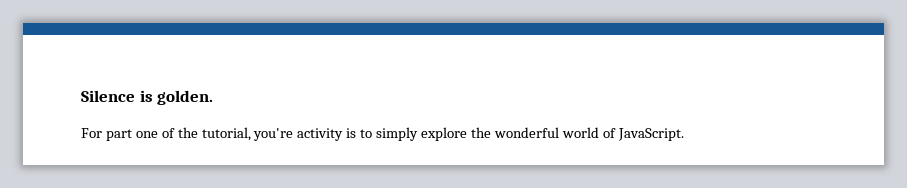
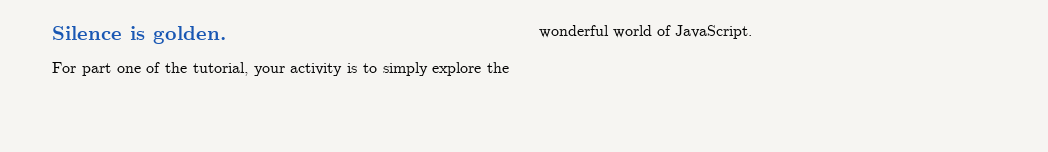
[253,128,294,141] you're -> [253,66,285,76] your

